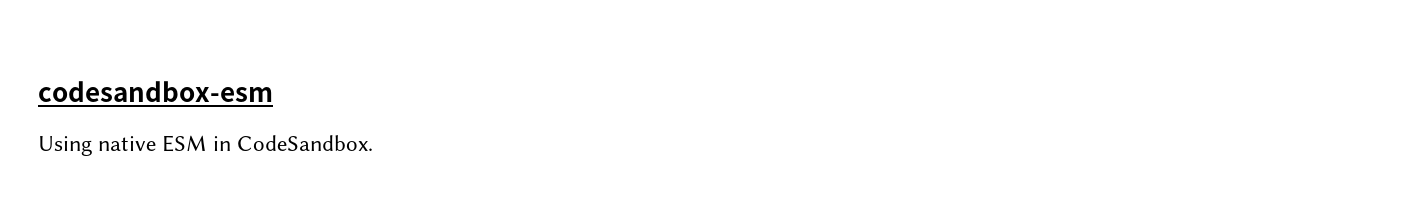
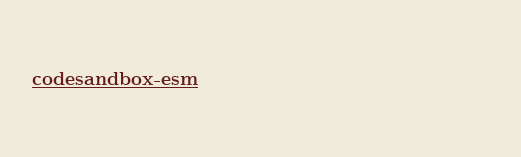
[38,135,373,156] // Using native ESM in CodeSandbox. -> (198, 78) none

